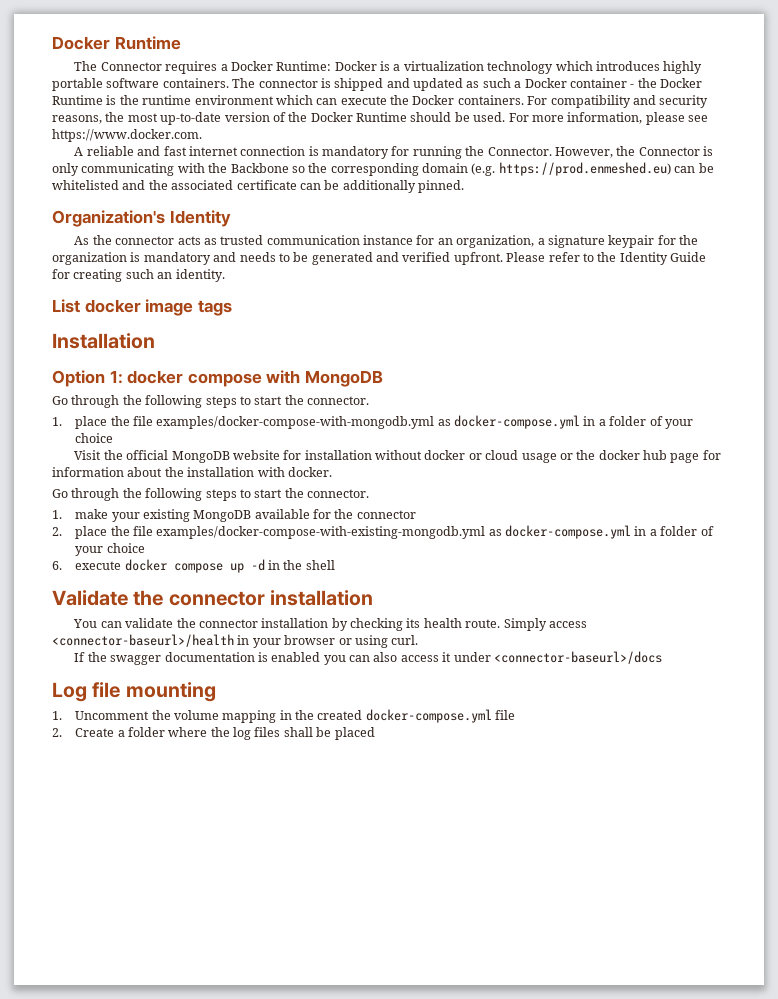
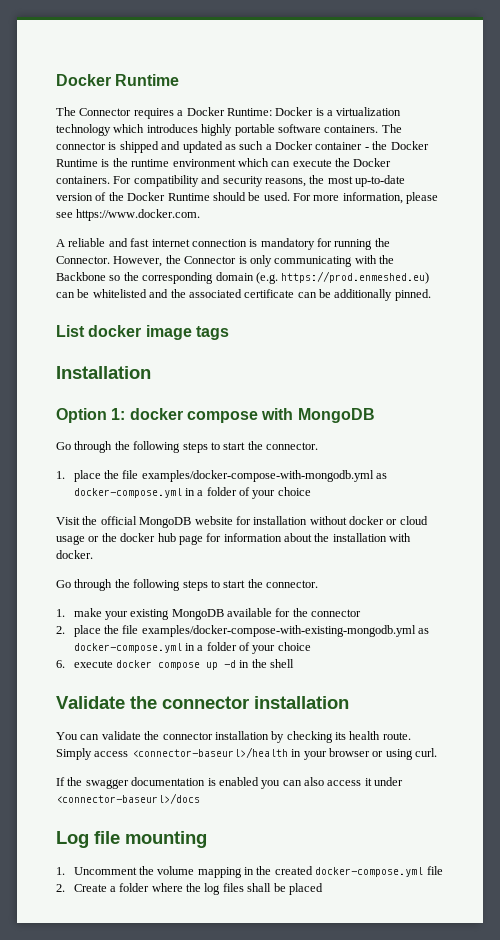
[52,210,231,227] [74,235,699,248] [52,252,706,265] [52,269,225,282] // Organization's Identity // As the connector acts as trusted communication instance for an organization, a signature keypair for the organization is mandatory and needs to be generated and verified upfront. Please refer to the Identity Guide for creating such an identity. -> (431, 295) none

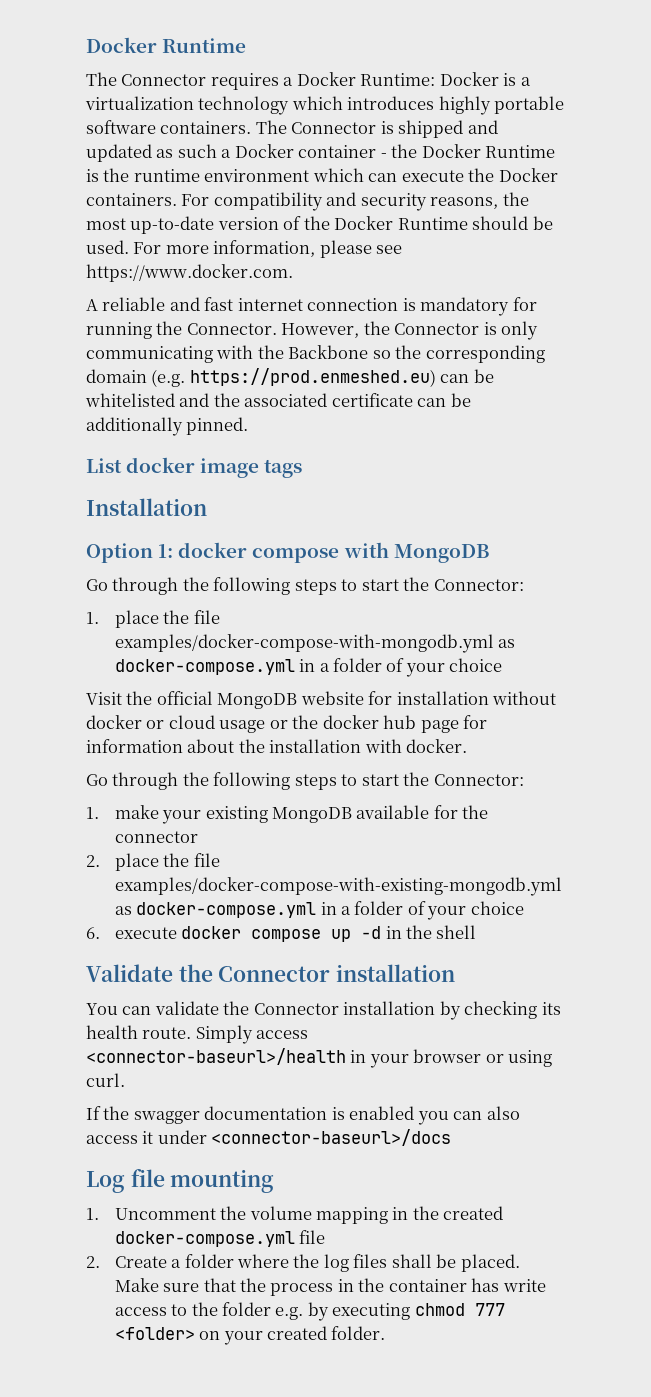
[56,142,106,150] connector -> [291,122,377,134] Connector
[266,442,318,450] connector. -> [433,579,524,591] Connector:
[266,580,318,588] connector. -> [433,774,524,786] Connector:
[162,696,249,709] connector -> [218,966,331,982] Connector
[162,732,213,740] connector -> [253,1003,339,1015] Connector
[288,883,323,895] placed -> [460,1254,520,1272] [114,1278,546,1296] [114,1302,505,1321] [114,1326,386,1345] placed. Make sure that the process in the container has write access to the folder e.g. by executing chmod 777 <folder> on your created folder.

